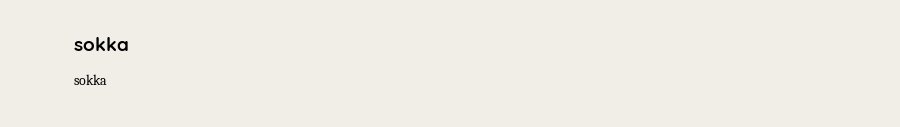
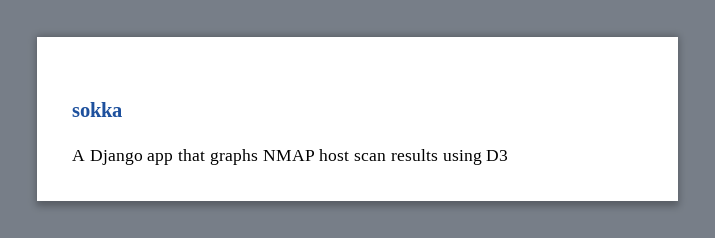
[74,74,107,85] sokka -> [72,149,509,165] A Django app that graphs NMAP host scan results using D3

